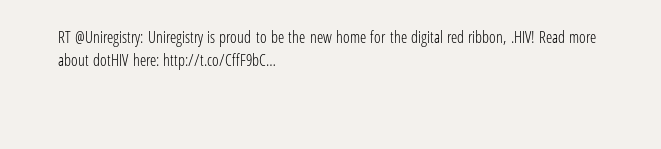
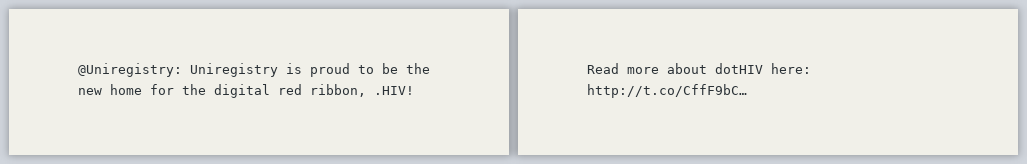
[58,31,71,43] RT -> (78, 70) none

